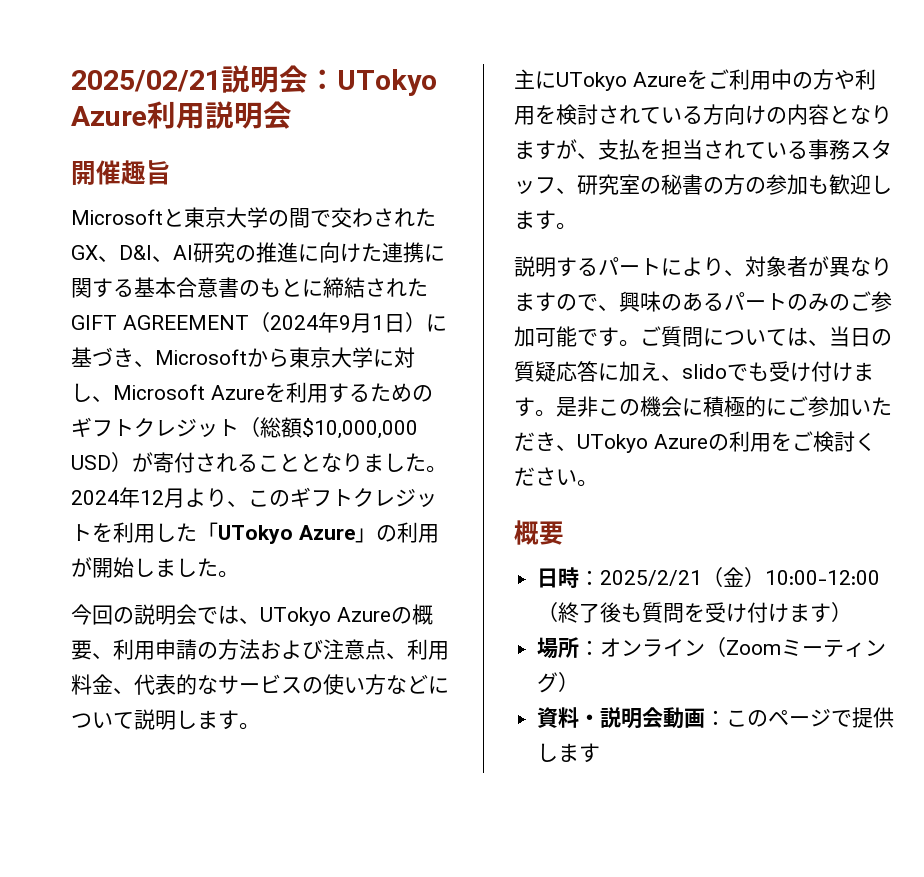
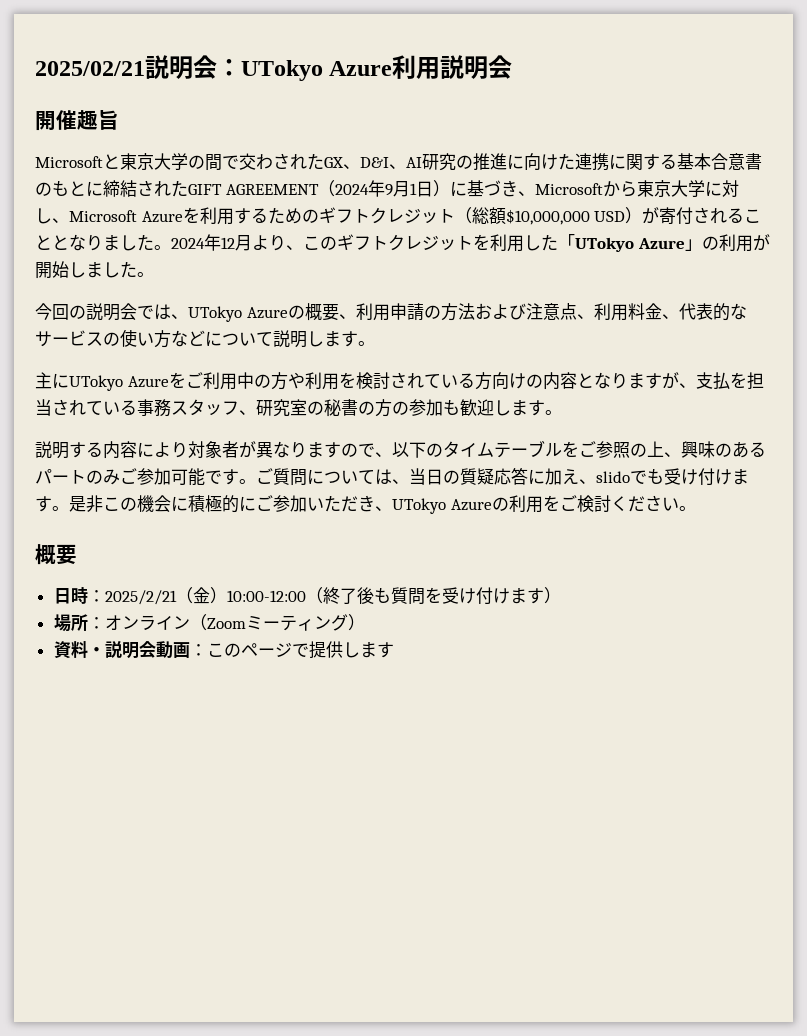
[598,257,745,276] パートにより、 -> [103,441,188,459] 内容により
(619, 308) none -> [392,440,681,458] 以下のタイムテーブルをご参照の上、
[829,294,850,311] の -> (120, 477) none

